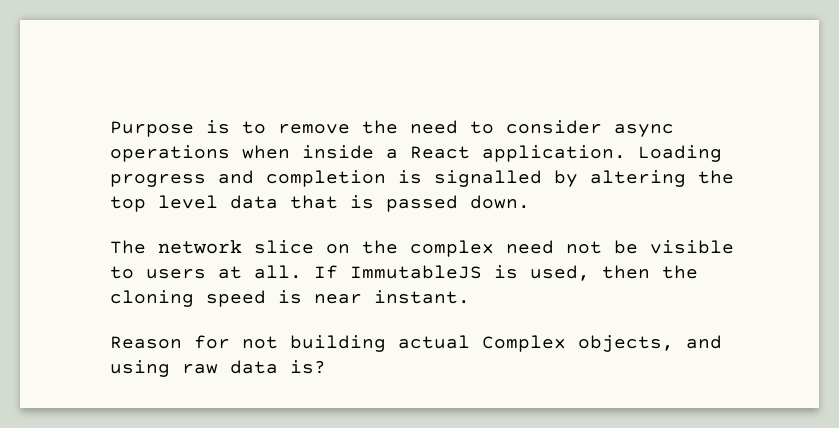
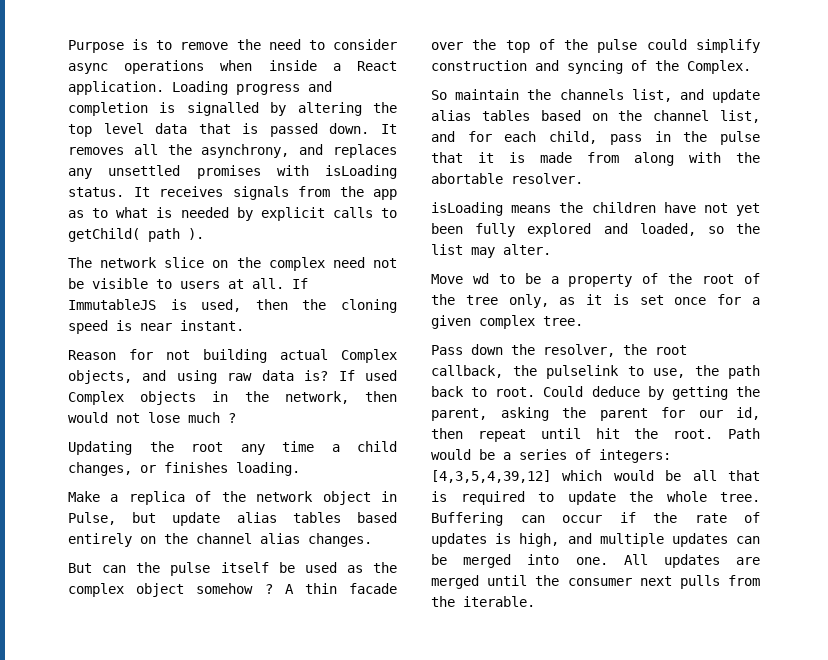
(530, 202) none -> [381,124,397,134] [68,144,397,158] [68,165,397,179] [68,186,397,200] [68,207,397,221] [68,228,204,242] It removes all the asynchrony, and replaces any unsettled promises with isLoading status. It receives signals from the app as to what is needed by explicit calls to getChild( path ).
(326, 367) none -> [338,370,397,381] [68,391,397,405] [68,412,236,423] [68,441,397,455] [68,462,300,476] [68,491,397,505] [68,512,397,526] [68,533,372,547] [68,562,397,576] [68,583,397,597] [431,39,760,53] [431,60,751,74] [431,89,760,103] [431,110,760,123] [431,131,760,145] [431,152,760,166] [431,173,583,184] [431,202,760,216] [431,223,760,237] [431,244,551,258] [431,273,760,287] [431,294,760,308] [431,315,583,329] [431,344,687,357] [431,365,760,379] [431,386,760,400] [431,407,760,421] [431,428,760,442] [431,449,671,463] [431,470,760,483] [431,491,760,505] [431,512,760,526] [431,533,760,547] [431,554,760,568] [431,575,760,589] [431,596,535,607] If used Complex objects in the network, then would not lose much ? // Updating the root any time a child changes, or finishes loading. // Make a replica of the network object in Pulse, but update alias tables based entirely on the channel alias changes. // But can the pulse itself be used as the complex object somehow ? A thin facade over the top of the pulse could simplify construction and syncing of the Complex. // So maintain the channels list, and update alias tables based on the channel list, and for each child, pass in the pulse that it is made from along with the abortable resolver. // isLoading means the children have not yet been fully explored and loaded, so the list may alter. // Move wd to be a property of the root of the tree only, as it is set once for a given complex tree. // Pass down the resolver, the root callback, the pulselink to use, the path back to root. Could deduce by getting the parent, asking the parent for our id, then repeat until hit the root. Path would be a series of integers: [4,3,5,4,39,12] which would be all that is required to update the whole tree. Buffering can occur if the rate of updates is high, and multiple updates can be merged into one. All updates are merged until the consumer next pulls from the iterable.

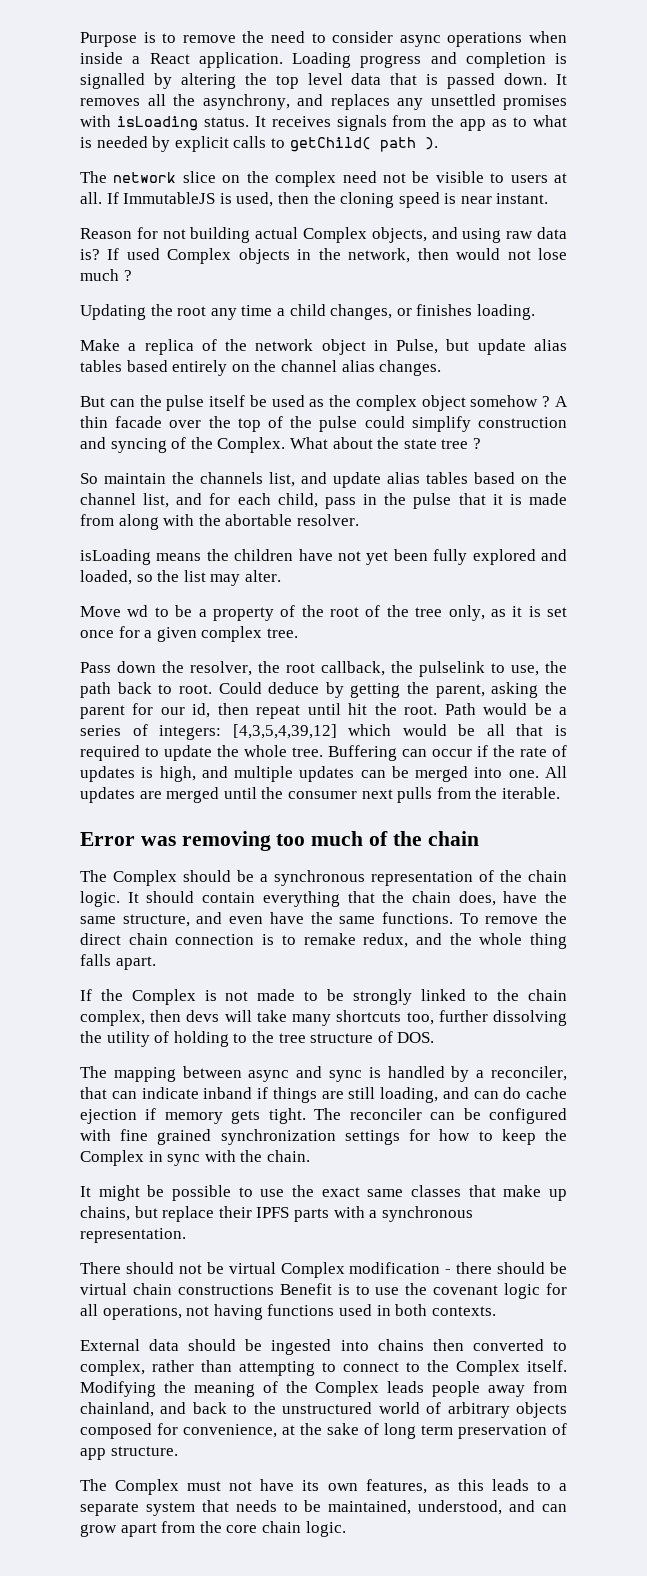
(751, 67) none -> [289,437,481,449] What about the state tree ?
(535, 601) none -> [80,831,479,851] [80,870,567,886] [80,891,567,907] [80,912,567,927] [80,933,567,949] [80,954,156,970] [80,989,567,1005] [80,1010,567,1026] [80,1031,435,1047] [80,1066,567,1082] [80,1087,567,1103] [80,1108,568,1124] [80,1129,567,1145] [80,1150,310,1166] [80,1185,567,1201] [80,1206,473,1222] [80,1228,186,1243] [80,1262,567,1278] [80,1283,567,1299] [80,1304,496,1320] [80,1339,567,1355] [80,1360,567,1376] [80,1381,568,1397] [80,1402,568,1418] [80,1423,567,1439] [80,1446,178,1460] [80,1479,567,1495] [80,1500,567,1516] [80,1521,346,1537] // Error was removing too much of the chain // The Complex should be a synchronous representation of the chain logic. It should contain everything that the chain does, have the same structure, and even have the same functions. To remove the direct chain connection is to remake redux, and the whole thing falls apart. // If the Complex is not made to be strongly linked to the chain complex, then devs will take many shortcuts too, further dissolving the utility of holding to the tree structure of DOS. // The mapping between async and sync is handled by a reconciler, that can indicate inband if things are still loading, and can do cache ejection if memory gets tight. The reconciler can be configured with fine grained synchronization settings for how to keep the Complex in sync with the chain. // It might be possible to use the exact same classes that make up chains, but replace their IPFS parts with a synchronous representation. // There should not be virtual Complex modification - there should be virtual chain constructions Benefit is to use the covenant logic for all operations, not having functions used in both contexts. // External data should be ingested into chains then converted to complex, rather than attempting to connect to the Complex itself. Modifying the meaning of the Complex leads people away from chainland, and back to the unstructured world of arbitrary objects composed for convenience, at the sake of long term preservation of app structure. // The Complex must not have its own features, as this leads to a separate system that needs to be maintained, understood, and can grow apart from the core chain logic.

